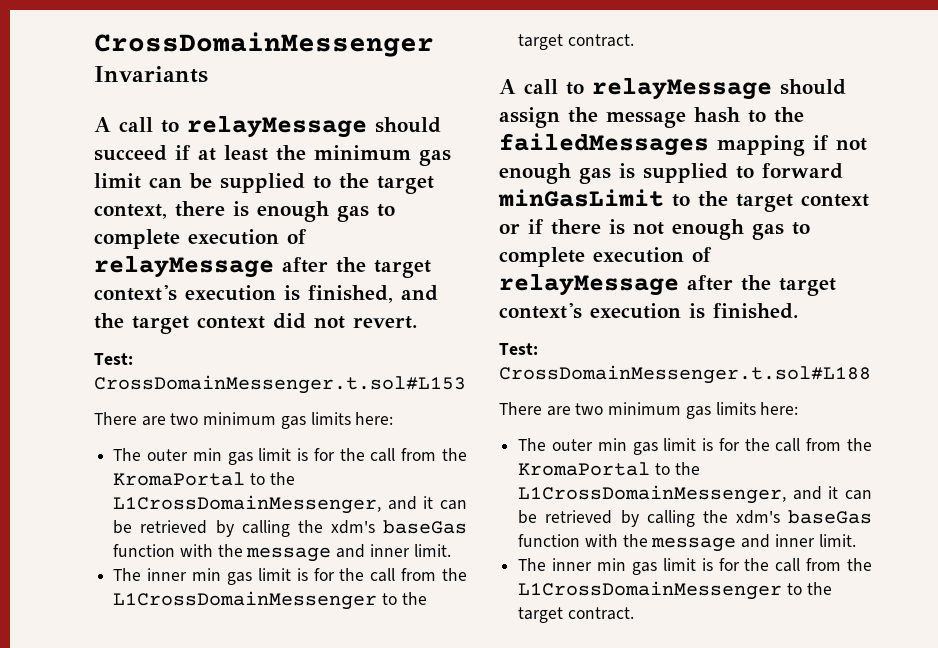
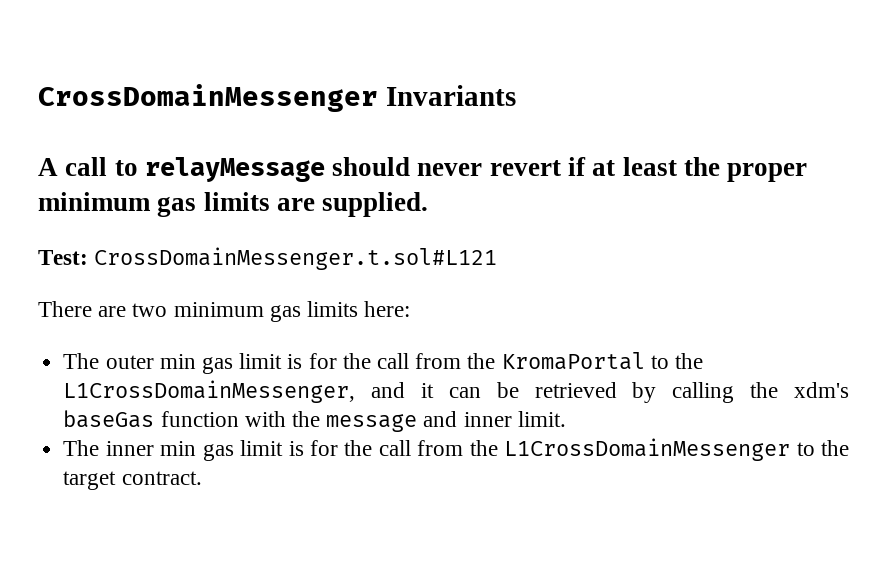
[94,145,167,161] succeed -> [417,160,561,176] never revert
[314,145,451,166] [94,173,434,194] [94,201,395,222] [94,229,307,249] [94,255,431,278] [94,285,438,303] [94,313,418,334] [94,353,133,365] [94,375,466,394] minimum gas limit can be supplied to the target context, there is enough gas to complete execution of relayMessage after the target context's execution is finished, and the target context did not revert. // Test: CrossDomainMessenger.t.sol#L153 -> [727,163,808,182] [38,192,429,217] [38,247,498,270] proper minimum gas limits are supplied. // Test: CrossDomainMessenger.t.sol#L121
[499,77,846,100] [499,107,804,128] [499,133,867,156] [499,163,843,184] [498,189,869,212] [499,219,810,240] [499,247,712,267] [499,273,836,296] [499,303,799,319] [499,343,538,355] [499,365,871,384] [499,402,799,419] [518,438,872,455] [518,462,700,476] [518,485,872,504] [518,510,872,527] [518,534,856,552] [518,558,872,575] [518,581,832,600] [518,607,634,623] // A call to relayMessage should assign the message hash to the failedMessages mapping if not enough gas is supplied to forward minGasLimit to the target context or if there is not enough gas to complete execution of relayMessage after the target context's execution is finished. // Test: CrossDomainMessenger.t.sol#L188 // There are two minimum gas limits here: // The outer min gas limit is for the call from the KromaPortal to the L1CrossDomainMessenger, and it can be retrieved by calling the xdm's baseGas function with the message and inner limit. // The inner min gas limit is for the call from the L1CrossDomainMessenger to the target contract. -> (202, 478) none

